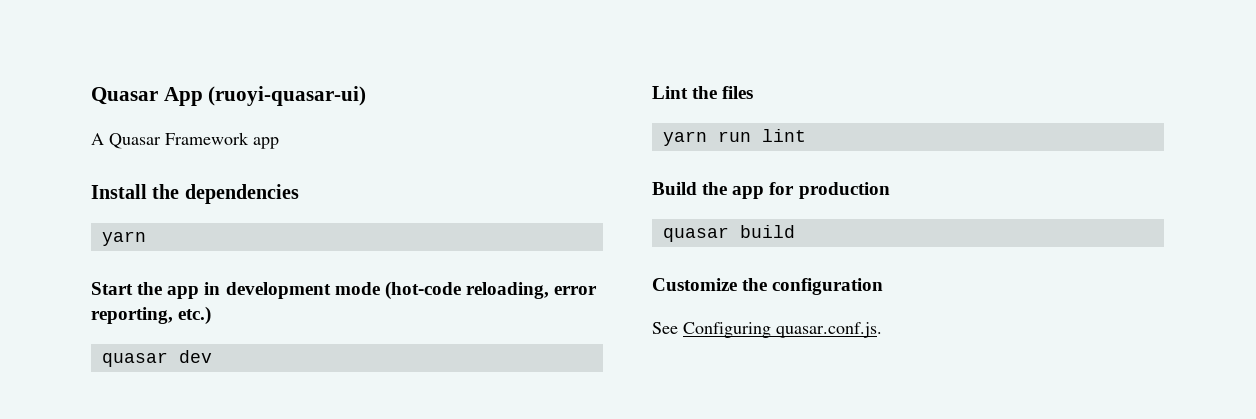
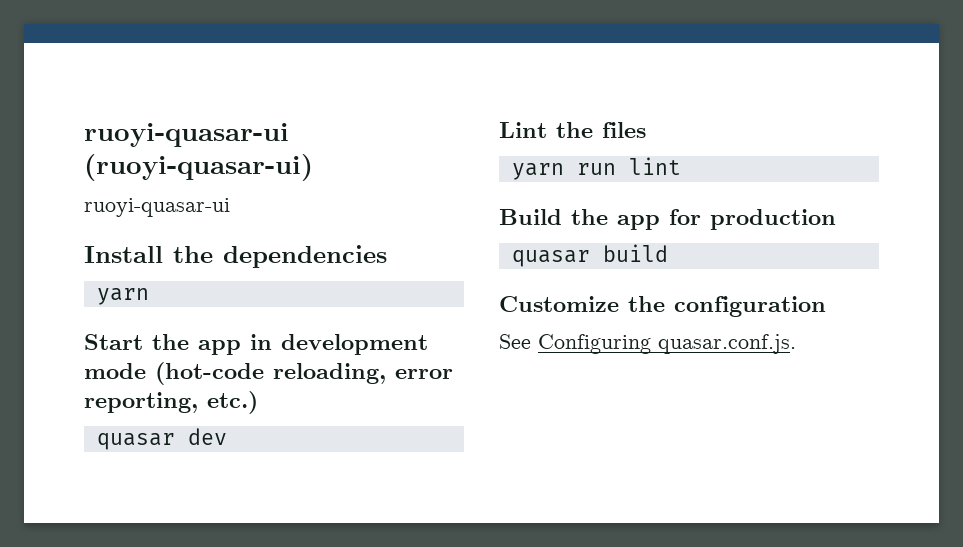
[91,87,203,106] Quasar App -> [84,123,289,147] ruoyi-quasar-ui
[91,132,279,149] A Quasar Framework app -> [84,198,230,217] ruoyi-quasar-ui

